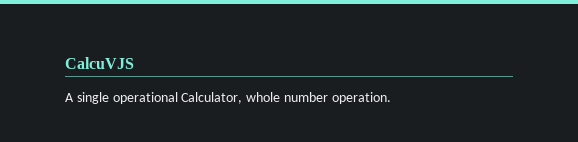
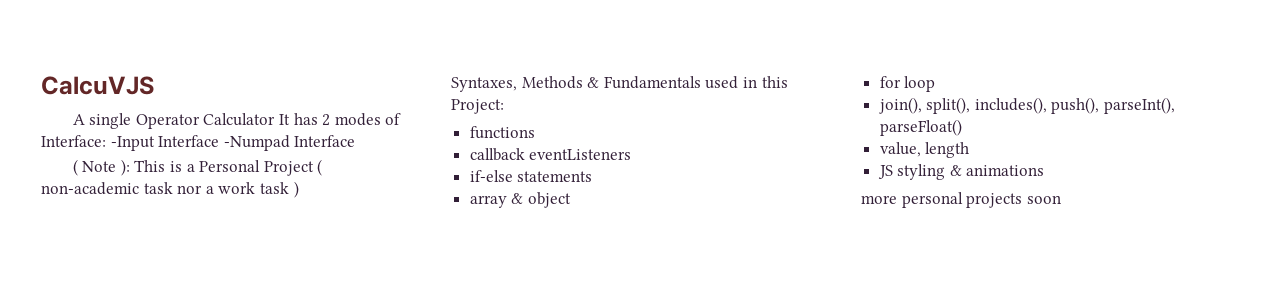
[112,92,391,104] operational Calculator, whole number operation. -> [135,113,402,129] [41,135,356,151] [72,159,323,176] [41,181,299,198] [451,76,788,92] [451,99,504,114] [469,126,535,139] [469,148,632,161] [469,170,593,182] [469,192,571,208] [879,76,936,92] [878,97,1176,114] [879,119,962,136] [879,142,970,158] [877,164,1045,180] [861,192,1061,208] Operator Calculator It has 2 modes of Interface: -Input Interface -Numpad Interface // ( Note ): This is a Personal Project ( non-academic task nor a work task ) // Syntaxes, Methods & Fundamentals used in this Project: // functions // callback eventListeners // if-else statements // array & object // for loop // join(), split(), includes(), push(), parseInt(), parseFloat() // value, length // JS styling & animations // more personal projects soon

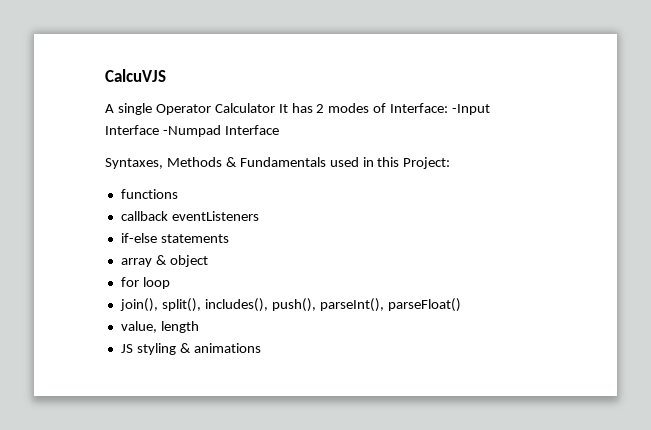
[72,159,323,176] [41,181,299,198] // ( Note ): This is a Personal Project ( non-academic task nor a work task ) -> (279, 130) none
[861,192,1061,208] // more personal projects soon -> (261, 348) none

